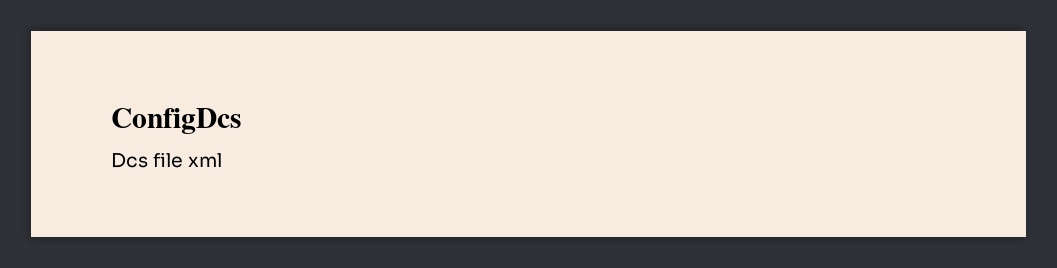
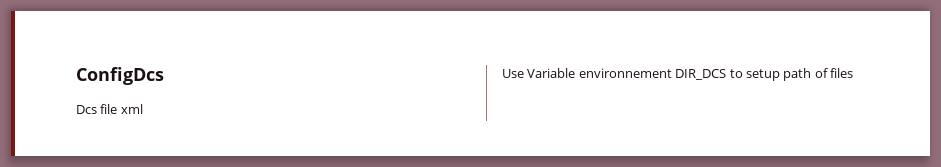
(223, 160) none -> [502,68,853,81] // Use Variable environnement DIR_DCS to setup path of files

